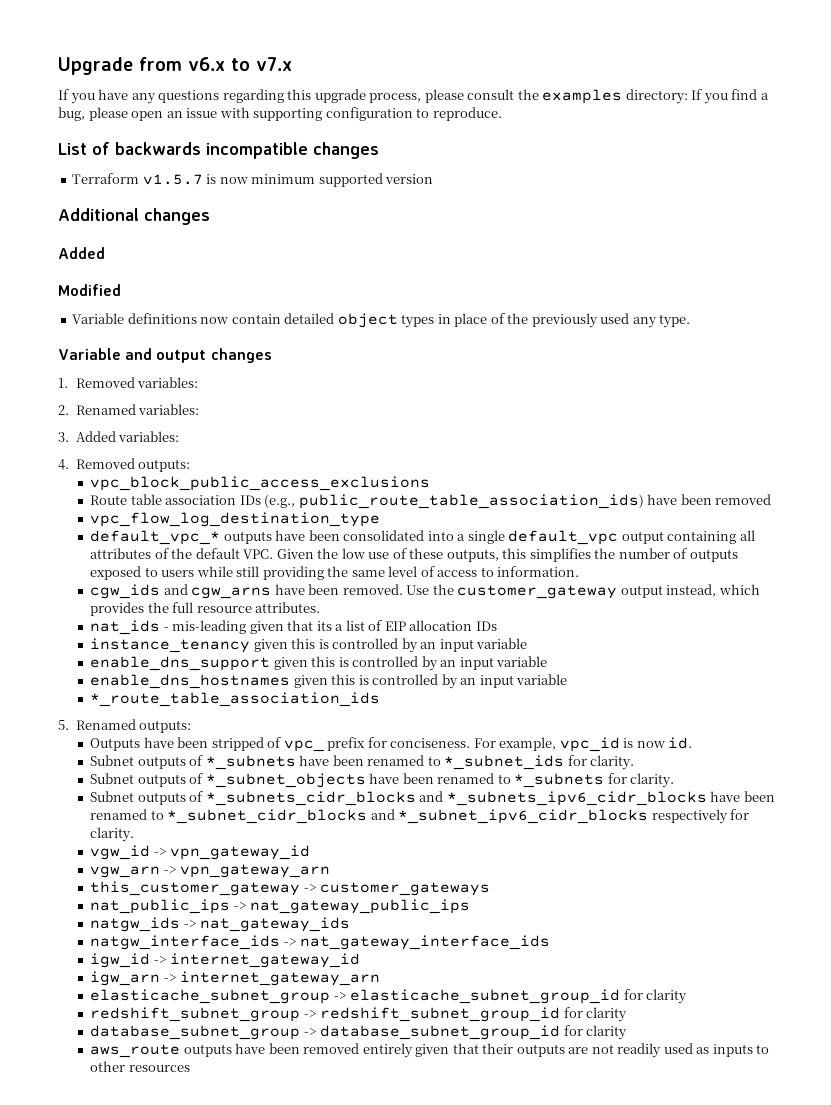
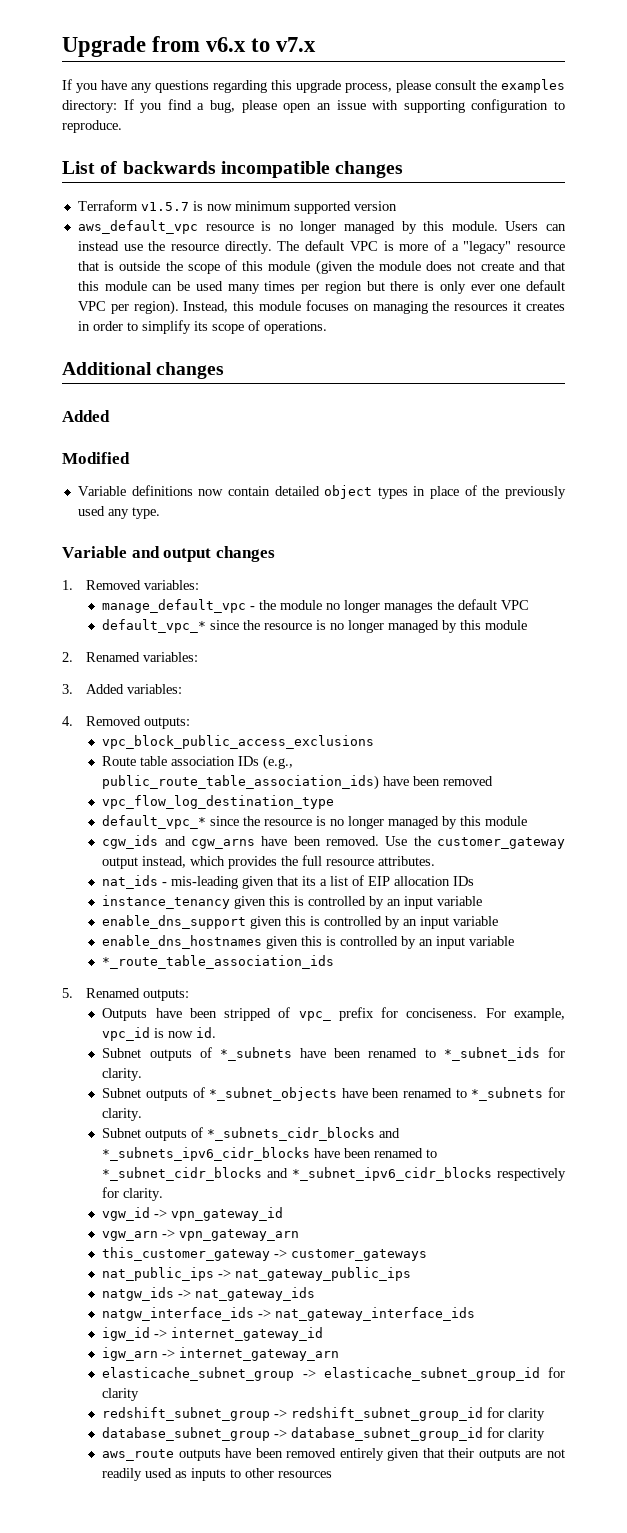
(434, 179) none -> [77,220,566,234] [77,240,565,254] [77,260,565,275] [77,280,566,294] [77,300,565,315] [77,320,327,334] // aws_default_vpc resource is no longer managed by this module. Users can instead use the resource directly. The default VPC is more of a "legacy" resource that is outside the scope of this module (given the module does not create and that this module can be used many times per region but there is only ever one default VPC per region). Instead, this module focuses on managing the resources it creates in order to simplify its scope of operations.
(199, 382) none -> [102,599,530,613] [102,619,528,633] // manage_default_vpc - the module no longer manages the default VPC // default_vpc_* since the resource is no longer managed by this module
[223,530,755,545] [90,548,738,562] [90,566,580,580] outputs have been consolidated into a single default_vpc output containing all attributes of the default VPC. Given the low use of these outputs, this simplifies the number of outputs exposed to users while still providing the same level of access to information. -> [210,816,528,829] since the resource is no longer managed by this module

